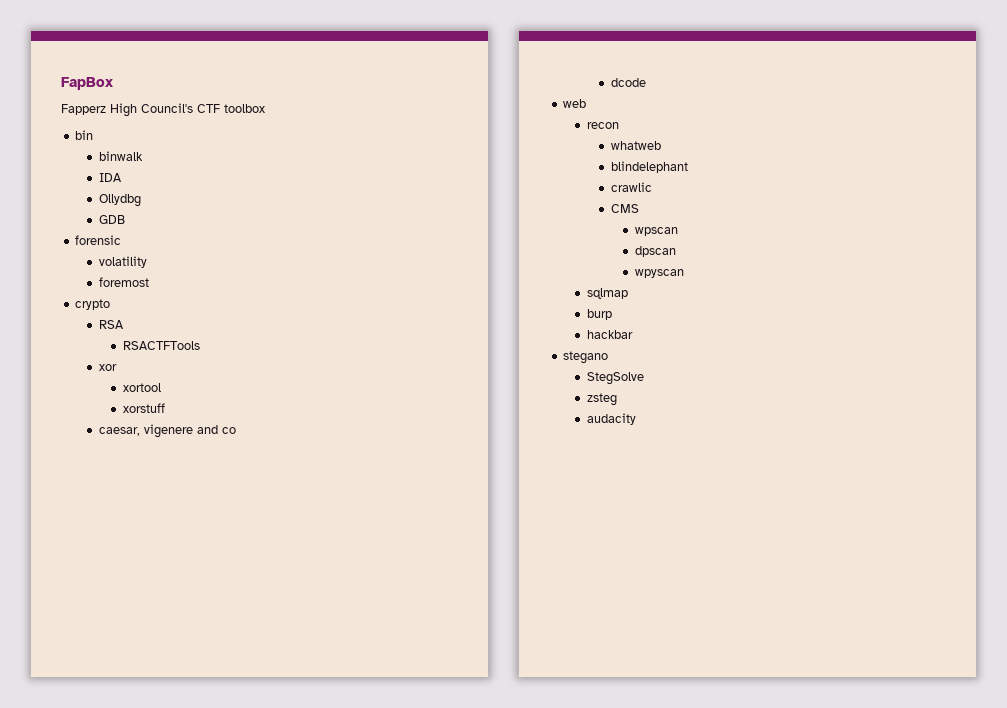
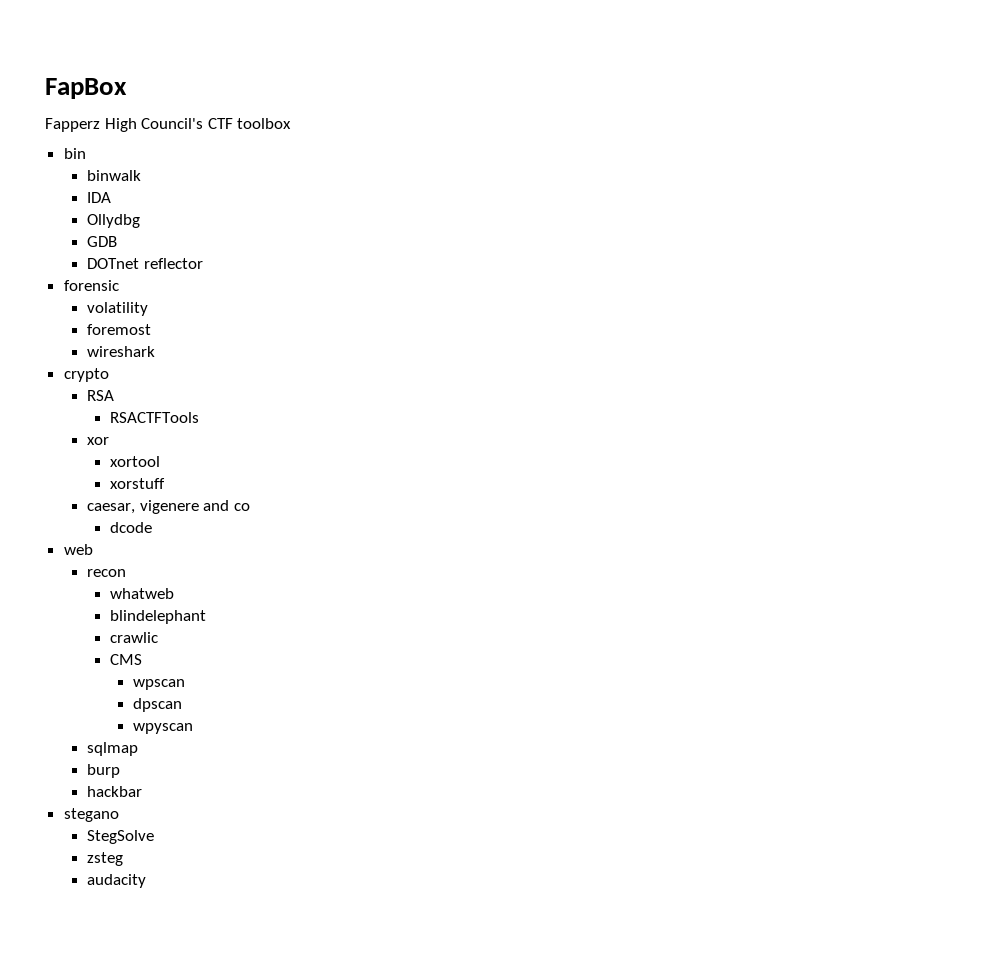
(126, 219) none -> [86,258,203,269] // DOTnet reflector
(150, 282) none -> [86,346,155,357] // wireshark

